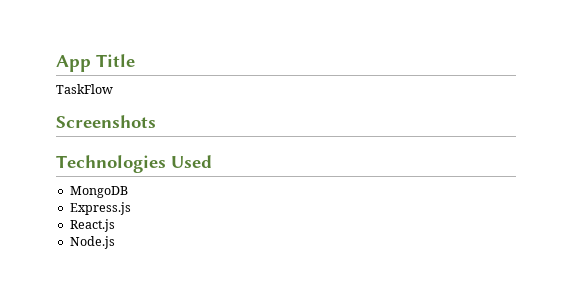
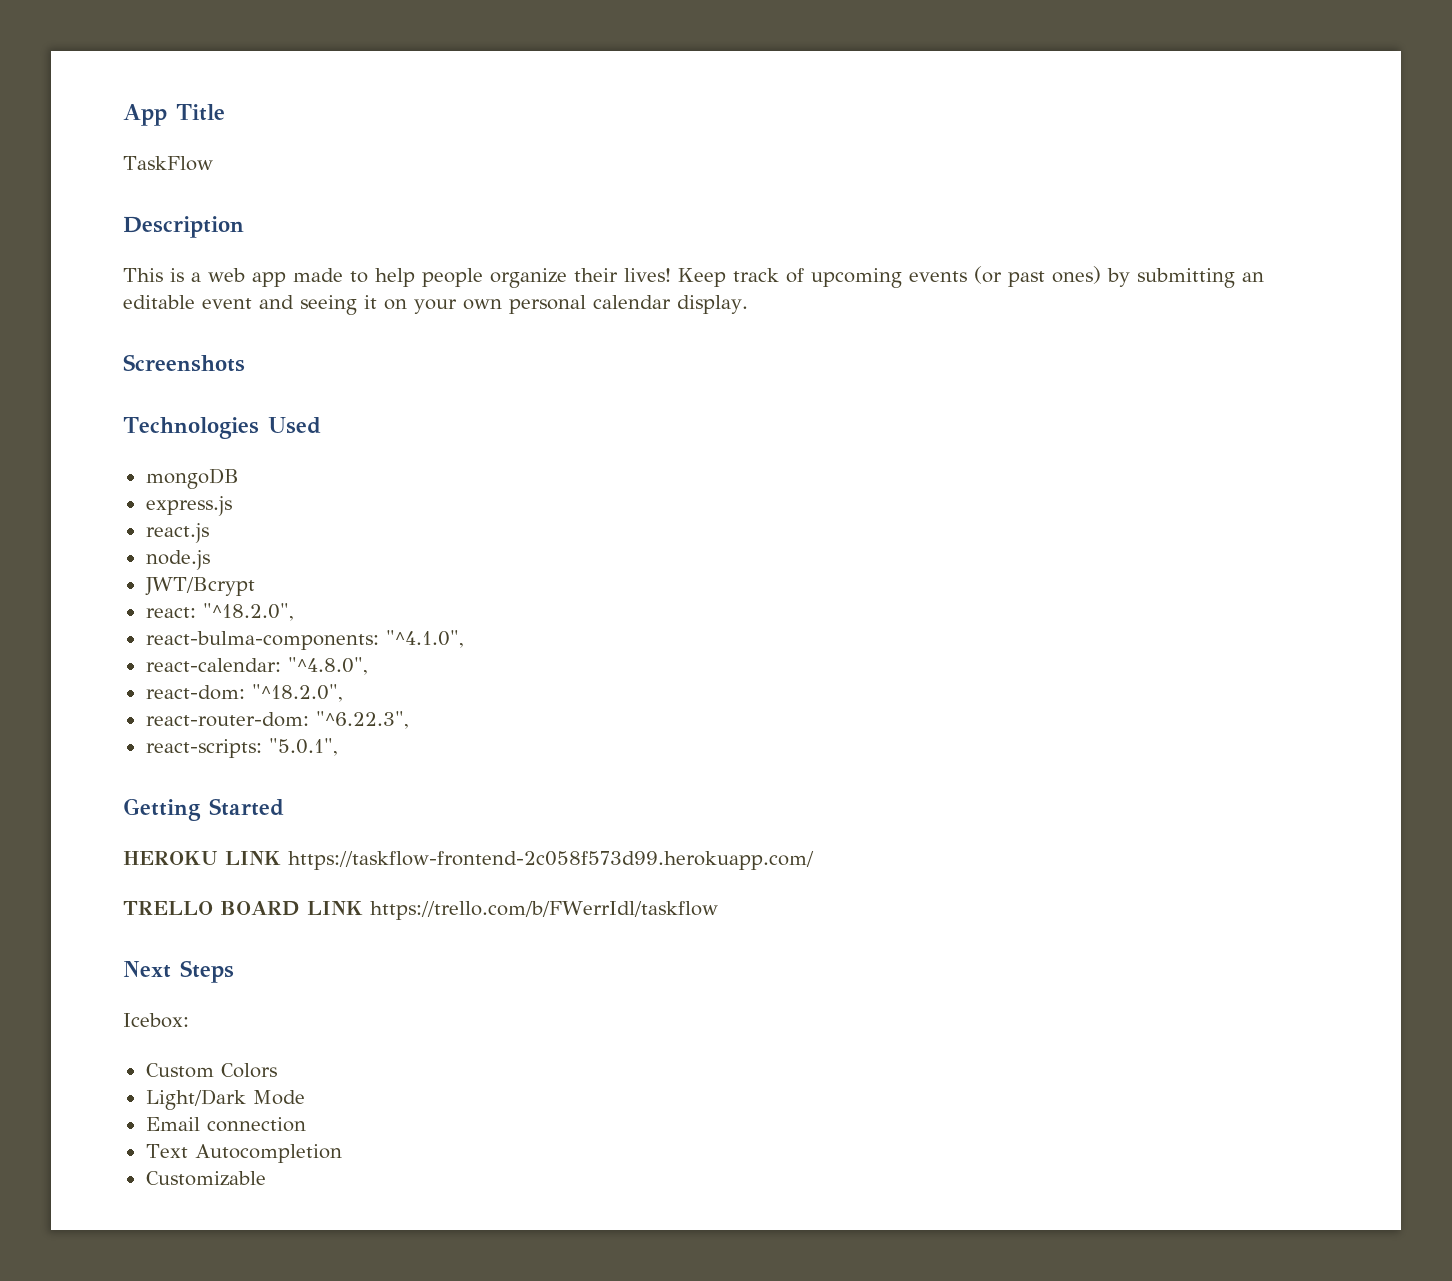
[56,115,156,128] [56,155,212,173] [69,186,128,198] [69,202,131,215] [69,219,115,232] [69,236,115,249] Screenshots // Technologies Used // MongoDB // Express.js // React.js // Node.js -> [123,216,244,238] [123,266,1264,288] [123,295,748,315] [123,354,245,372] [123,417,321,439] [145,468,239,489] [145,496,232,516] [145,523,209,543] [145,550,210,570] [144,577,255,596] [145,603,294,621] [145,630,464,650] [145,657,368,675] [145,684,343,702] [145,711,409,729] [145,738,338,758] [123,798,284,821] [123,851,814,870] [123,901,718,920] [123,960,234,983] [123,1013,189,1028] [145,1063,277,1078] [145,1089,305,1110] [145,1117,306,1132] [145,1144,342,1163] [145,1171,266,1186] Description // This is a web app made to help people organize their lives! Keep track of upcoming events (or past ones) by submitting an editable event and seeing it on your own personal calendar display. // Screenshots // Technologies Used // mongoDB // express.js // react.js // node.js // JWT/Bcrypt // react: "^18.2.0", // react-bulma-components: "^4.1.0", // react-calendar: "^4.8.0", // react-dom: "^18.2.0", // react-router-dom: "^6.22.3", // react-scripts: "5.0.1", // Getting Started // HEROKU LINK https://taskflow-frontend-2c058f573d99.herokuapp.com/ // TRELLO BOARD LINK https://trello.com/b/FWerrIdl/taskflow // Next Steps // Icebox: // Custom Colors // Light/Dark Mode // Email connection // Text Autocompletion // Customizable

